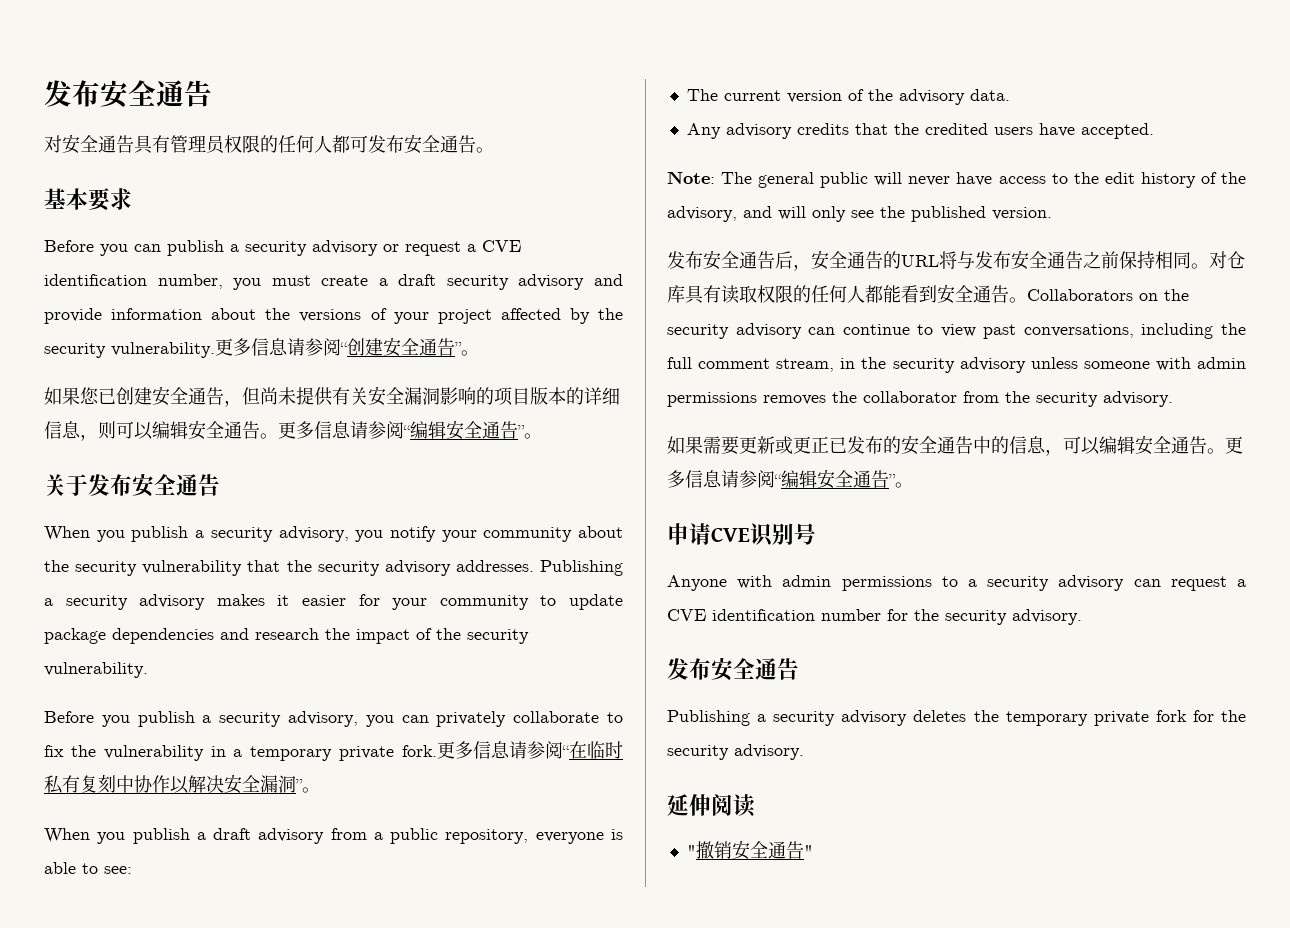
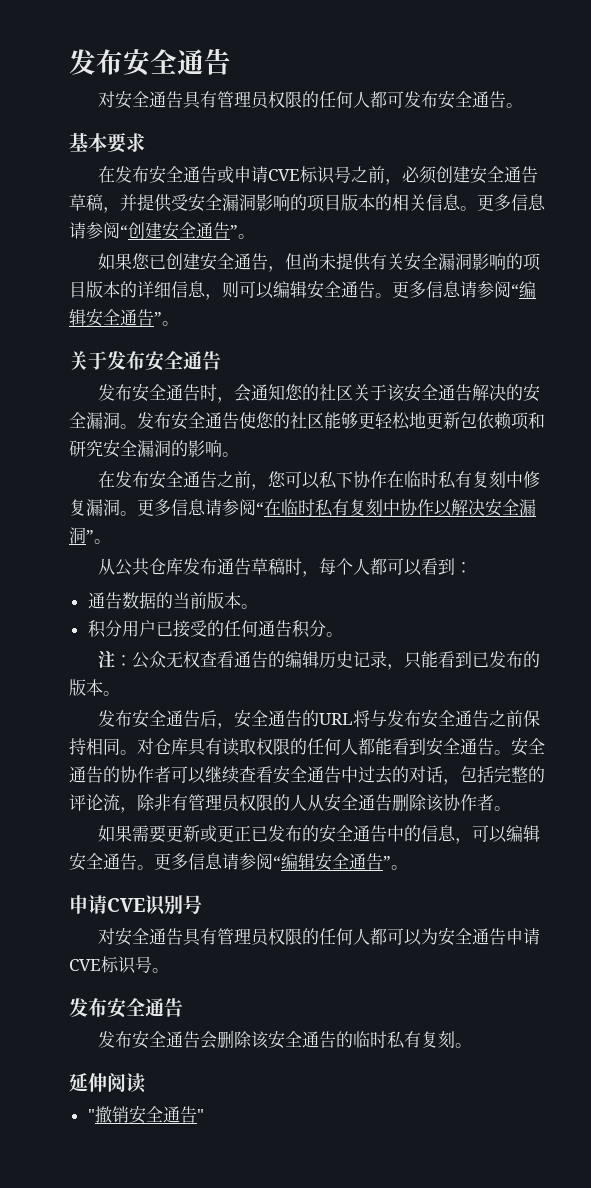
[44,240,521,256] [44,274,623,290] [44,308,624,324] [44,342,215,358] Before you can publish a security advisory or request a CVE identification number, you must create a draft security advisory and provide information about the versions of your project affected by the security vulnerability. -> [98,166,539,185] [69,194,477,213] 在发布安全通告或申请CVE标识号之前，必须创建安全通告草稿，并提供受安全漏洞影响的项目版本的相关信息。
[44,526,623,542] [44,560,623,576] [44,594,624,610] [44,628,529,644] [44,662,148,678] [44,711,623,727] [44,745,437,761] When you publish a security advisory, you notify your community about the security vulnerability that the security advisory addresses. Publishing a security advisory makes it easier for your community to update package dependencies and research the impact of the security vulnerability. // Before you publish a security advisory, you can privately collaborate to fix the vulnerability in a temporary private fork. -> [98,384,541,403] [69,412,545,430] [69,440,239,458] [98,471,541,490] [69,499,137,516] 发布安全通告时，会通知您的社区关于该安全通告解决的安全漏洞。发布安全通告使您的社区能够更轻松地更新包依赖项和研究安全漏洞的影响。 // 在发布安全通告之前，您可以私下协作在临时私有复刻中修复漏洞。
[44,828,623,844] [44,862,132,874] [686,89,1010,105] [686,123,1154,139] [667,171,1246,188] [667,206,1052,222] When you publish a draft advisory from a public repository, everyone is able to see: // The current version of the advisory data. // Any advisory credits that the credited users have accepted. // Note: The general public will never have access to the edit history of the advisory, and will only see the published version. -> [98,558,473,577] [87,592,258,609] [87,620,343,638] [98,650,541,670] [69,679,120,696] 从公共仓库发布通告草稿时，每个人都可以看到： // 通告数据的当前版本。 // 积分用户已接受的任何通告积分。 // 注：公众无权查看通告的编辑历史记录，只能看到已发布的版本。
[1027,289,1189,301] [667,323,1246,339] [667,357,1246,373] [667,391,1173,407] Collaborators on the security advisory can continue to view past conversations, including the full comment stream, in the security advisory unless someone with admin permissions removes the collaborator from the security advisory. -> [511,738,545,756] [69,766,545,785] [69,793,511,813] 安全通告的协作者可以继续查看安全通告中过去的对话，包括完整的评论流，除非有管理员权限的人从安全通告删除该协作者。
[667,575,1246,591] [667,609,1082,625] [667,658,799,681] [667,710,1246,726] [667,744,804,760] Anyone with admin permissions to a security advisory can request a CVE identification number for the security advisory. // 发布安全通告 // Publishing a security advisory deletes the temporary private fork for the security advisory. -> [98,928,541,946] [69,956,169,974] [69,998,183,1018] [98,1030,473,1049] 对安全通告具有管理员权限的任何人都可以为安全通告申请CVE标识号。 // 发布安全通告 // 发布安全通告会删除该安全通告的临时私有复刻。

